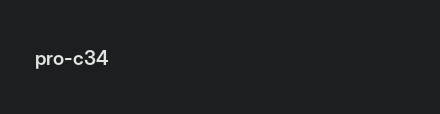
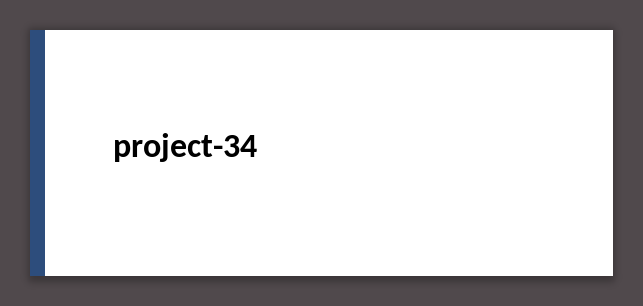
[35,50,109,69] pro-c34 -> [113,133,257,162] project-34

